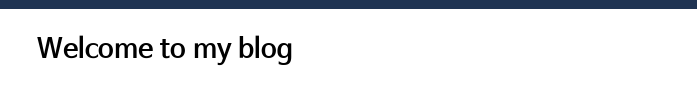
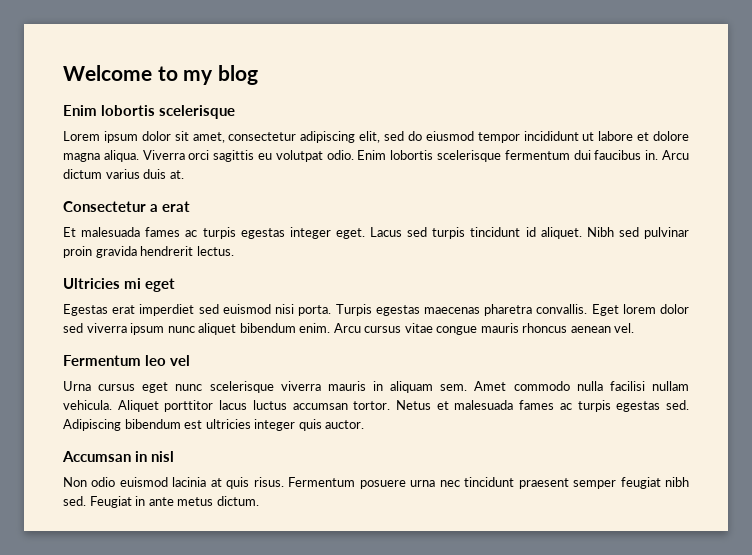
(294, 50) none -> [63,105,235,119] [63,131,689,143] [63,150,689,162] [63,169,184,179] [63,201,190,212] [63,227,689,239] [63,246,234,258] [63,278,175,292] [63,304,689,316] [63,323,635,335] [63,355,190,366] [63,381,689,393] [63,400,689,412] [63,419,365,431] [62,451,174,462] [63,477,690,489] [63,496,259,508] // Enim lobortis scelerisque // Lorem ipsum dolor sit amet, consectetur adipiscing elit, sed do eiusmod tempor incididunt ut labore et dolore magna aliqua. Viverra orci sagittis eu volutpat odio. Enim lobortis scelerisque fermentum dui faucibus in. Arcu dictum varius duis at. // Consectetur a erat // Et malesuada fames ac turpis egestas integer eget. Lacus sed turpis tincidunt id aliquet. Nibh sed pulvinar proin gravida hendrerit lectus. // Ultricies mi eget // Egestas erat imperdiet sed euismod nisi porta. Turpis egestas maecenas pharetra convallis. Eget lorem dolor sed viverra ipsum nunc aliquet bibendum enim. Arcu cursus vitae congue mauris rhoncus aenean vel. // Fermentum leo vel // Urna cursus eget nunc scelerisque viverra mauris in aliquam sem. Amet commodo nulla facilisi nullam vehicula. Aliquet porttitor lacus luctus accumsan tortor. Netus et malesuada fames ac turpis egestas sed. Adipiscing bibendum est ultricies integer quis auctor. // Accumsan in nisl // Non odio euismod lacinia at quis risus. Fermentum posuere urna nec tincidunt praesent semper feugiat nibh sed. Feugiat in ante metus dictum.

